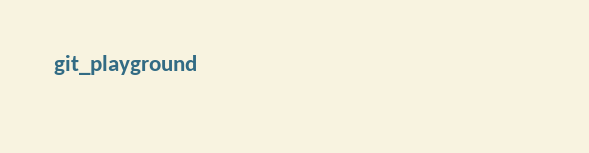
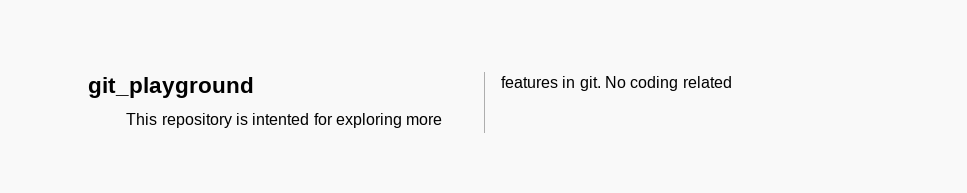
(197, 65) none -> [126,113,443,128] [501,76,732,91] // This repository is intented for exploring more features in git. No coding related

